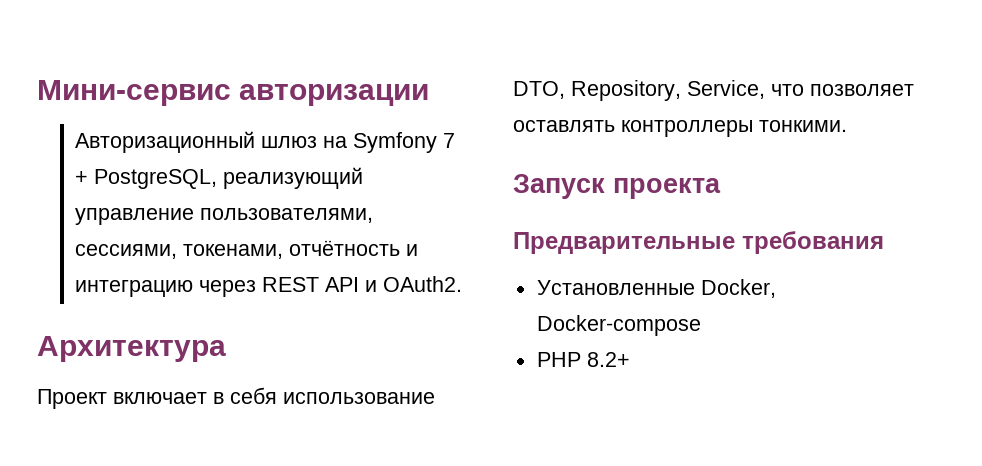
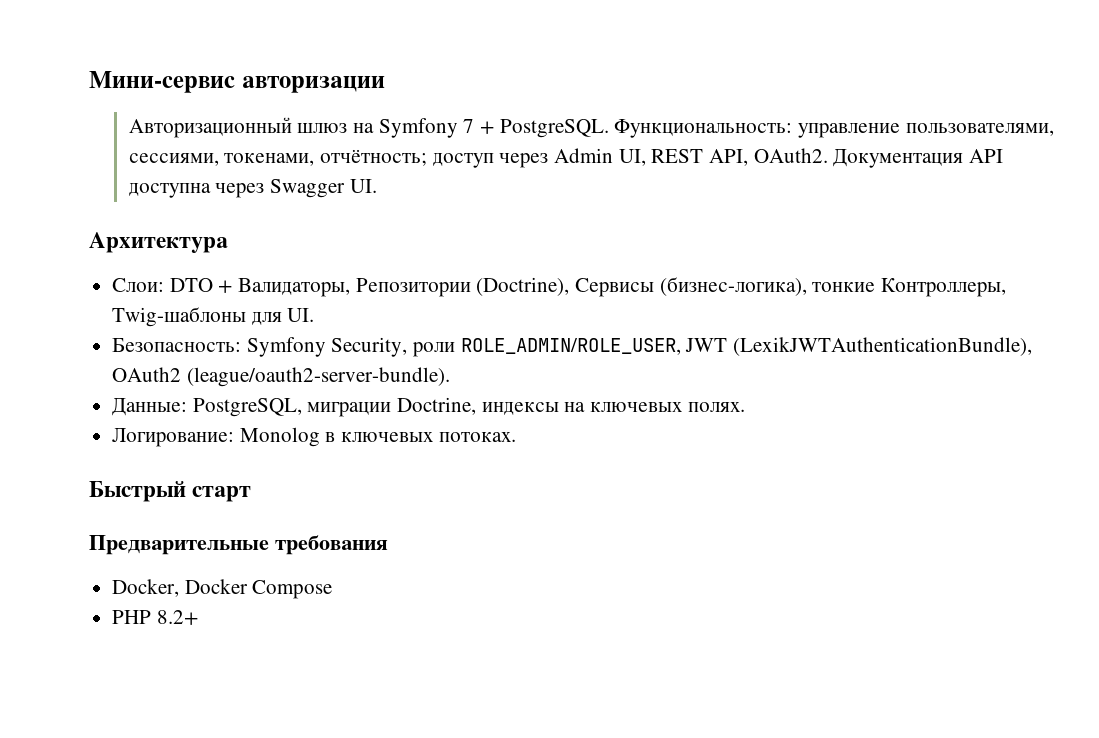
[94,167,364,189] PostgreSQL, реализующий -> [499,119,793,138] PostgreSQL. Функциональность:
[289,240,419,256] [75,276,463,297] [37,336,226,362] [37,387,435,409] [513,80,914,101] [513,120,847,137] [513,174,721,199] отчётность и интеграцию через REST API и OAuth2. // Архитектура // Проект включает в себя использование DTO, Repository, Service, что позволяет оставлять контроллеры тонкими. // Запуск проекта -> [319,148,1003,168] [128,179,377,198] [89,232,228,253] [112,277,1007,297] [112,307,315,327] [112,337,1033,357] [112,367,450,387] [112,397,745,417] [112,427,516,447] [89,481,252,502] отчётность; доступ через Admin UI, REST API, OAuth2. Документация API доступна через Swagger UI. // Архитектура // Слои: DTO + Валидаторы, Репозитории (Doctrine), Сервисы (бизнес-логика), тонкие Контроллеры, Twig-шаблоны для UI. // Безопасность: Symfony Security, роли ROLE_ADMIN/ROLE_USER, JWT (LexikJWTAuthenticationBundle), OAuth2 (league/oauth2-server-bundle). // Данные: PostgreSQL, миграции Doctrine, индексы на ключевых полях. // Логирование: Monolog в ключевых потоках. // Быстрый старт
[536,279,776,298] [536,315,701,336] Установленные Docker, Docker-compose -> [112,579,333,599] Docker, Docker Compose

